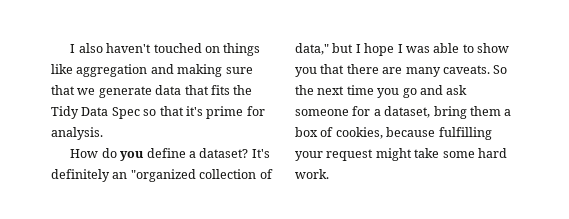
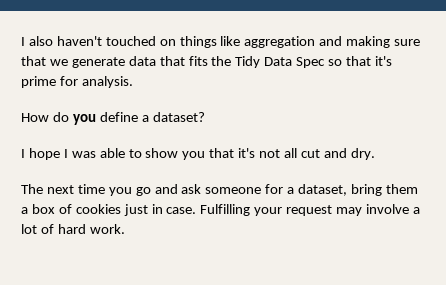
[251,149,270,158] [51,169,273,182] [295,43,354,55] It's definitely an "organized collection of data," but -> (205, 117) //
[346,64,508,77] [295,85,314,95] there are many caveats. So the -> [238,148,375,160] [21,184,43,194] it's not all cut and dry. // The
[335,127,492,140] [295,148,475,161] cookies, because fulfilling your request might take some -> [75,204,420,216] [21,224,54,234] cookies just in case. Fulfilling your request may involve a lot of

